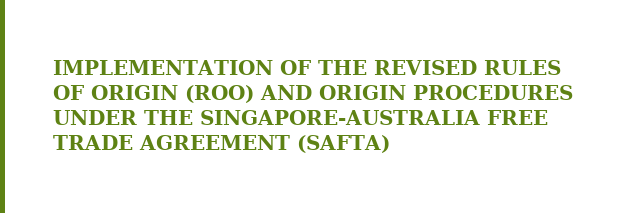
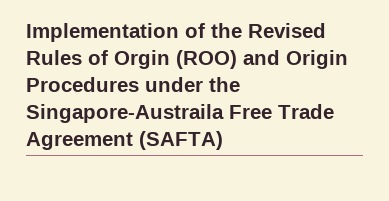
[53,60,561,75] [53,85,573,103] [53,110,548,125] [53,135,290,150] IMPLEMENTATION OF THE REVISED RULES OF ORIGIN (ROO) AND ORIGIN PROCEDURES UNDER THE SINGAPORE-AUSTRALIA FREE TRADE AGREEMENT -> [26,23,326,42] [26,50,348,69] [26,77,240,92] [26,104,334,123] [26,132,133,150] Implementation of the Revised Rules of Orgin (ROO) and Origin Procedures under the Singapore-Austraila Free Trade Agreement

